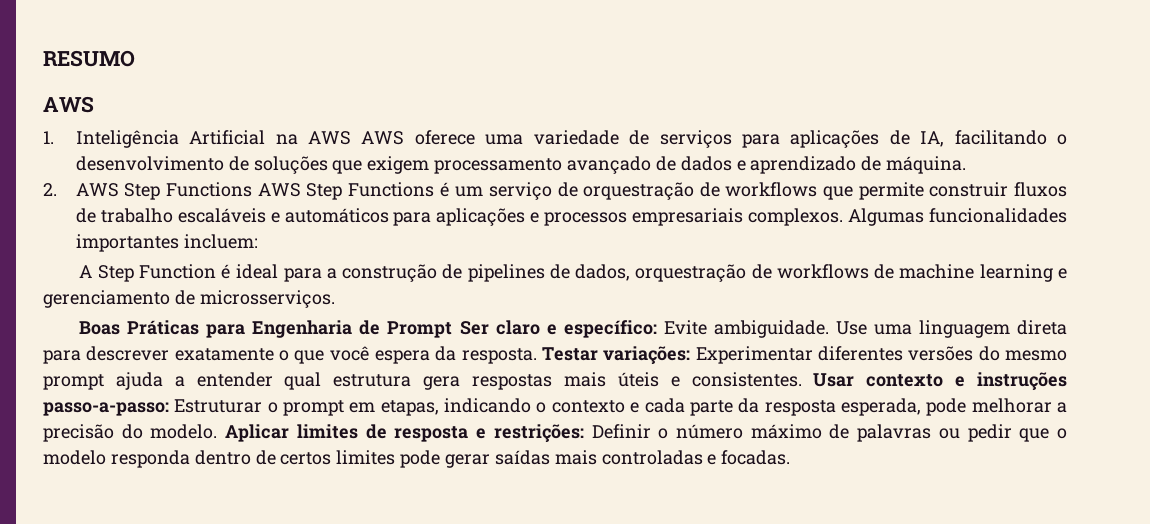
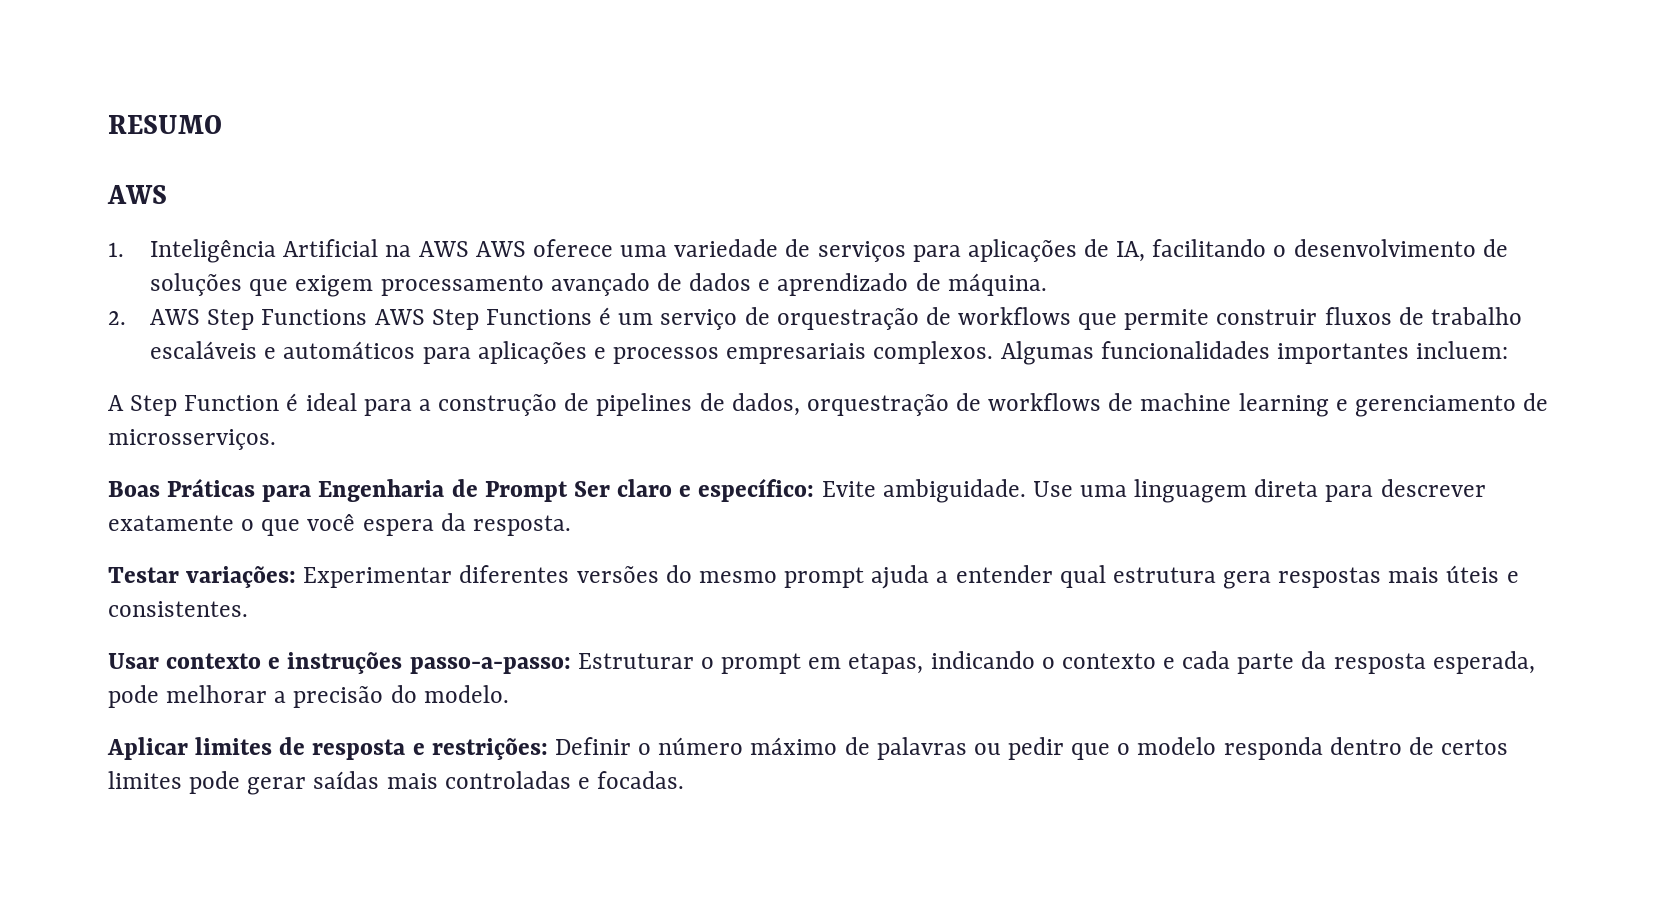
(537, 356) none -> (571, 525) //
(802, 379) none -> (248, 609) //
(218, 431) none -> (509, 694) //

